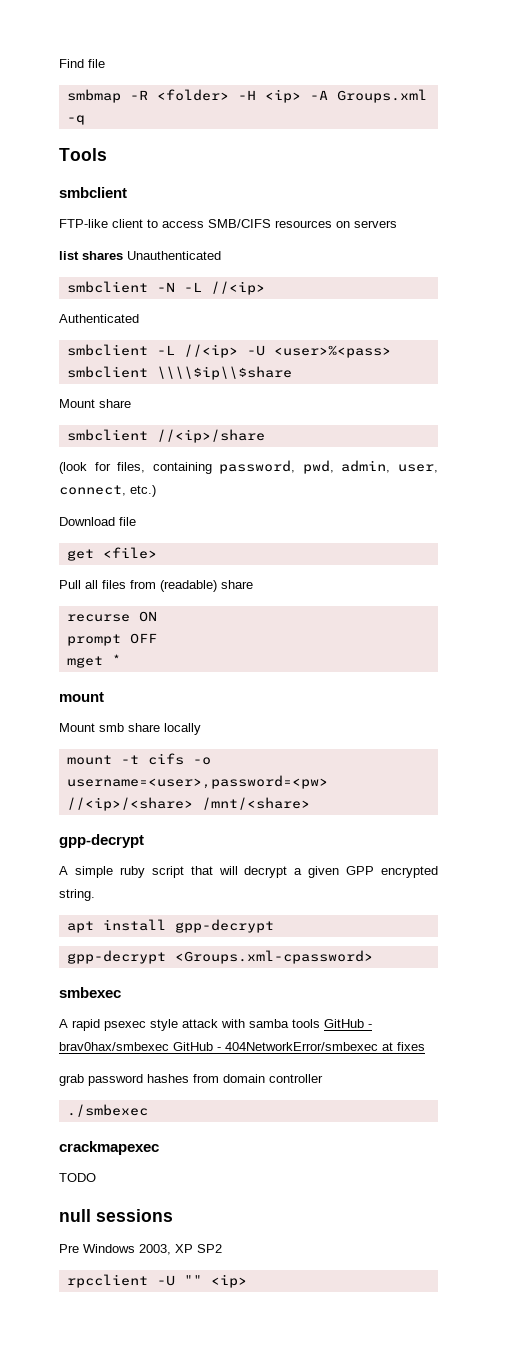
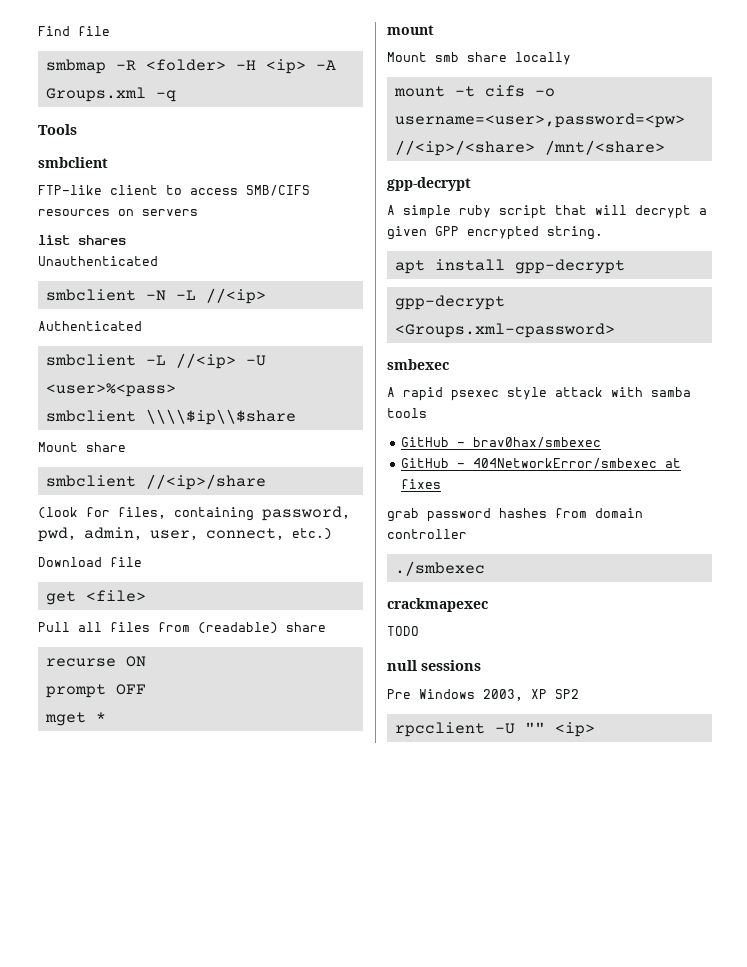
(123, 255) none -> (126, 240) //
(320, 1023) none -> (427, 413) //
(169, 1046) none -> (601, 442) //

